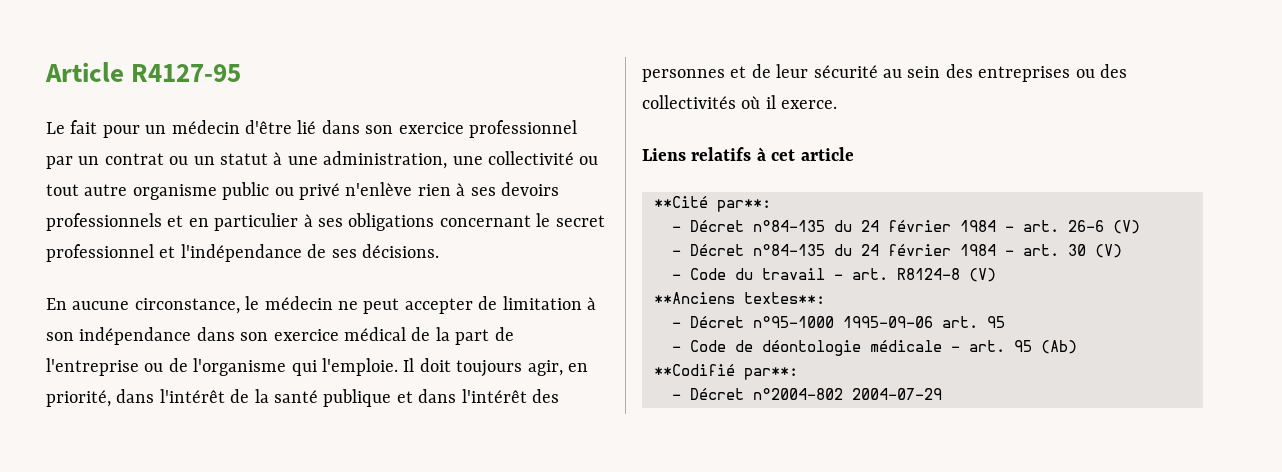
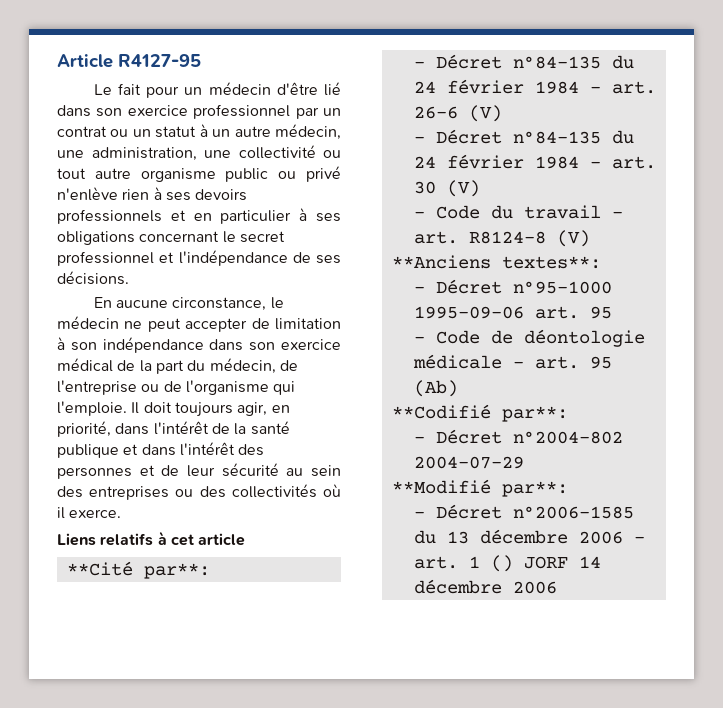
(283, 158) none -> [212,124,341,140] un autre médecin,
(490, 337) none -> [187,358,276,374] du médecin,
(942, 394) none -> [391,479,568,497] [413,504,634,519] [413,529,645,544] [413,555,601,572] [413,579,557,594] // **Modifié par**: // - Décret n°2006-1585 du 13 décembre 2006 - art. 1 () JORF 14 décembre 2006

